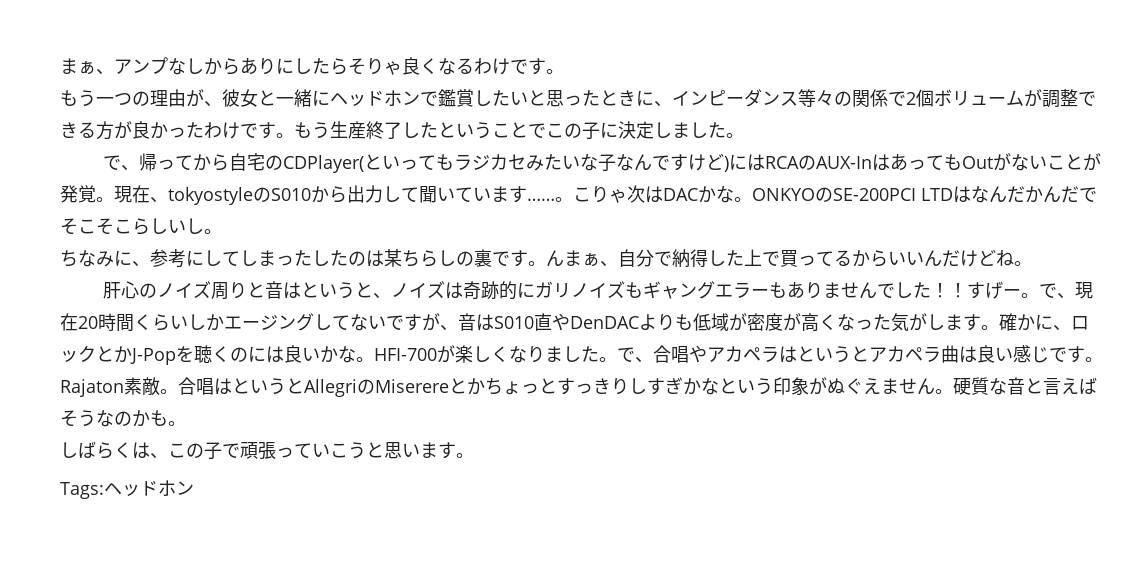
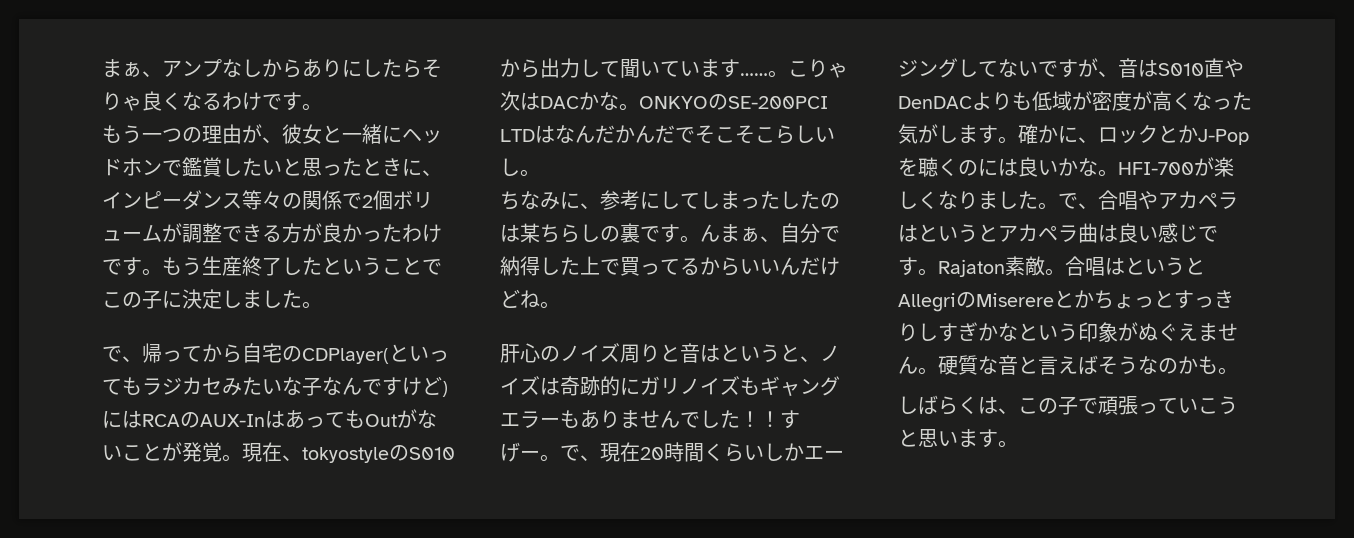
[60,480,194,499] // Tags:ヘッドホン -> (1018, 444) none

